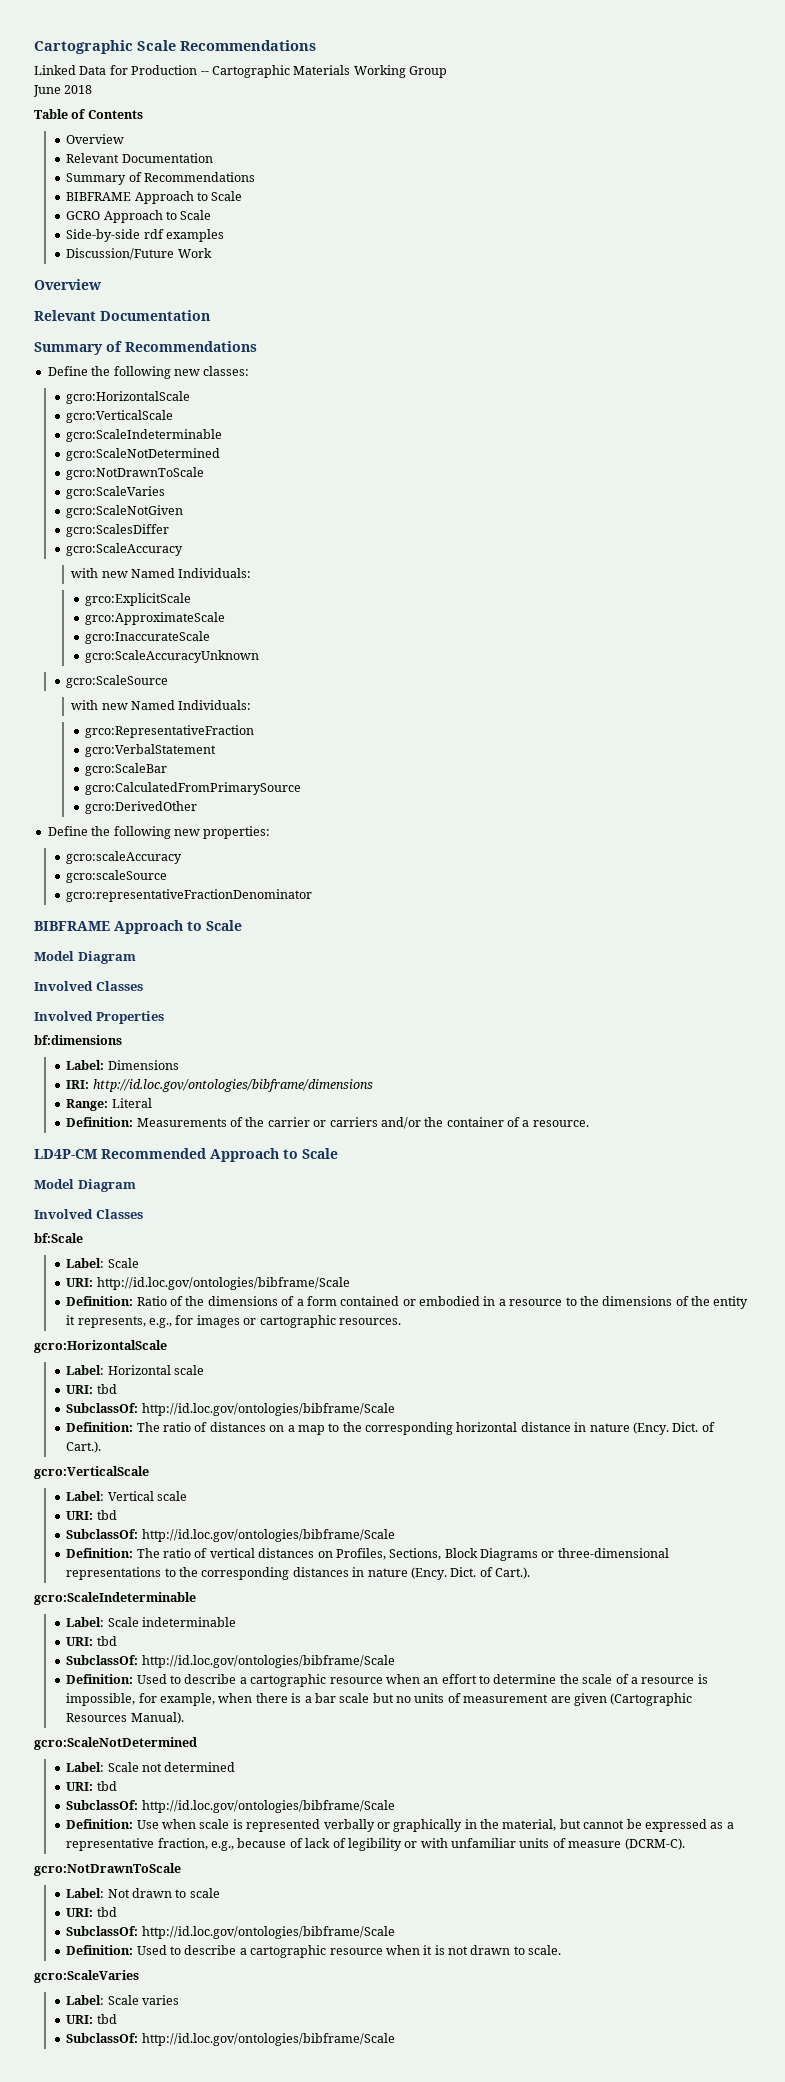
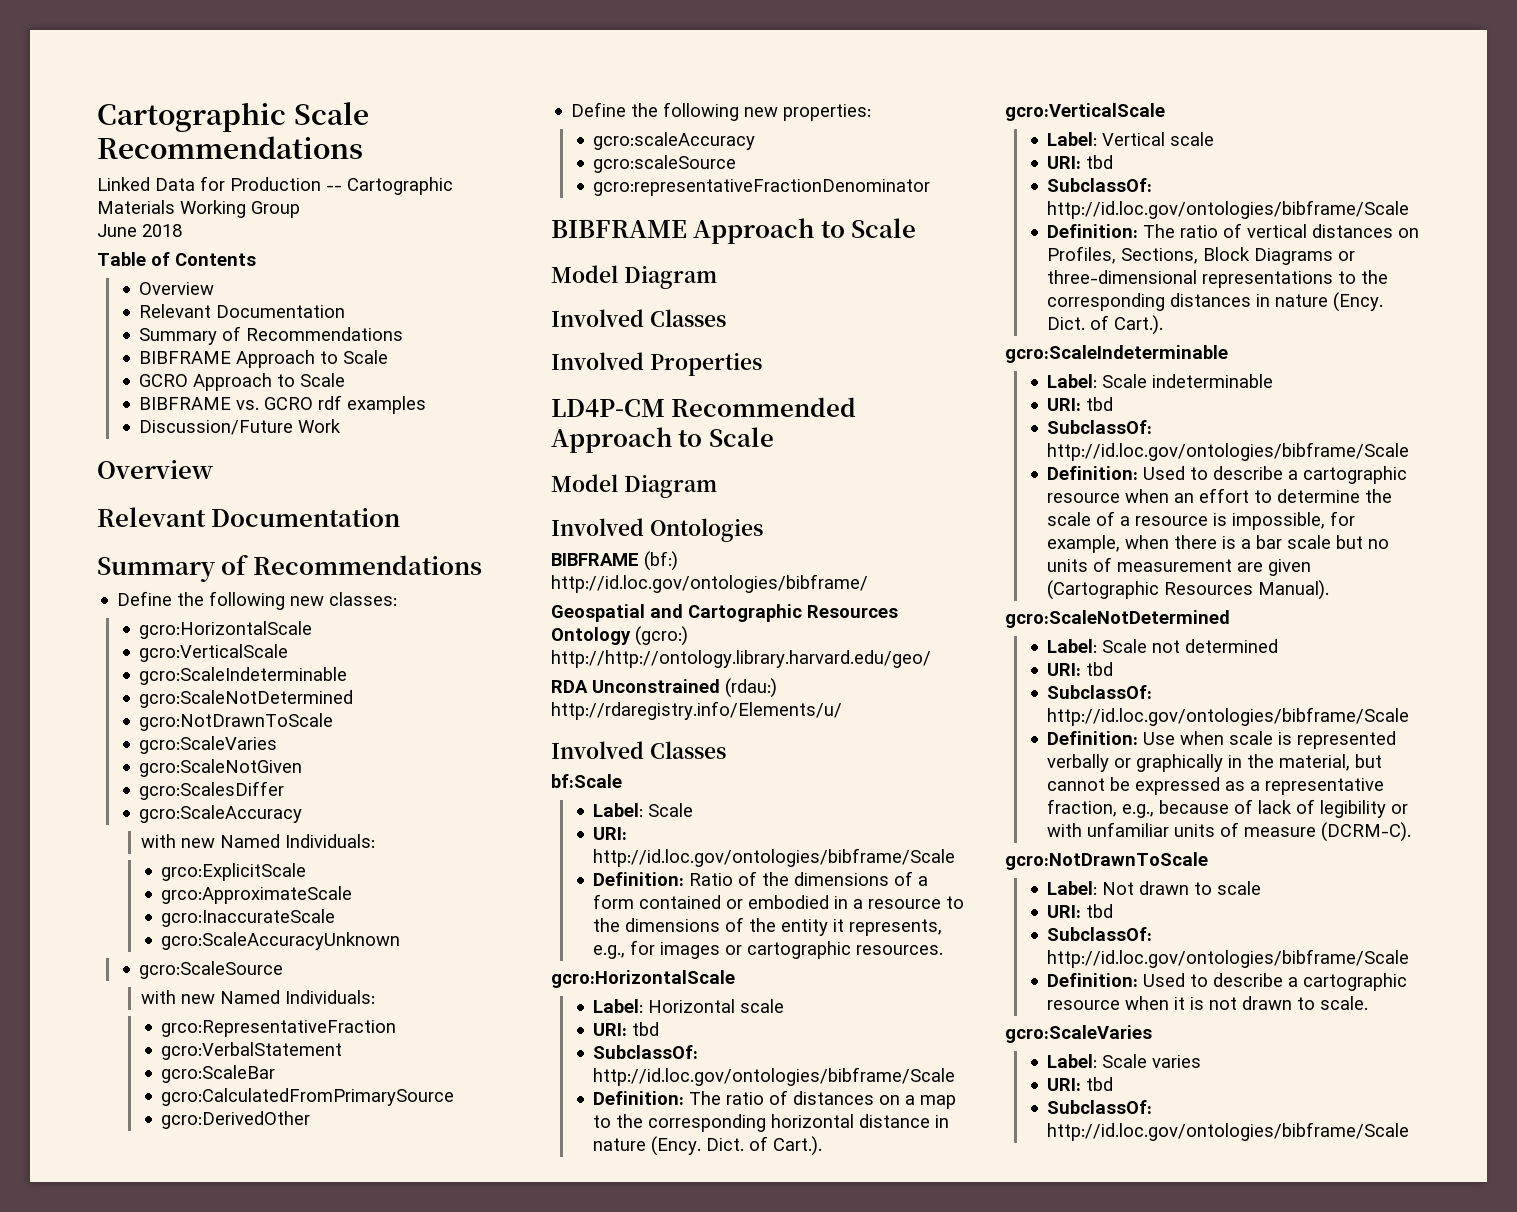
[66,229,141,242] Side-by-side -> [139,397,314,410] BIBFRAME vs. GCRO
[34,1035,122,1045] [66,1060,179,1070] [66,1079,373,1092] [66,1098,152,1111] [66,1117,589,1129] // bf:dimensions // Label: Dimensions // IRI: http://id.loc.gov/ontologies/bibframe/dimensions // Range: Literal // Definition: Measurements of the carrier or carriers and/or the container of a resource. -> (762, 364) none
(136, 1185) none -> [551,518,763,542] [551,551,678,571] [551,574,868,593] [551,604,898,622] [551,626,688,646] [551,650,931,668] [551,678,777,698] [551,701,842,720] // Involved Ontologies // BIBFRAME (bf:) http://id.loc.gov/ontologies/bibframe/ // Geospatial and Cartographic Resources Ontology (gcro:) http://http://ontology.library.harvard.edu/geo/ // RDA Unconstrained (rdau:) http://rdaregistry.info/Elements/u/

